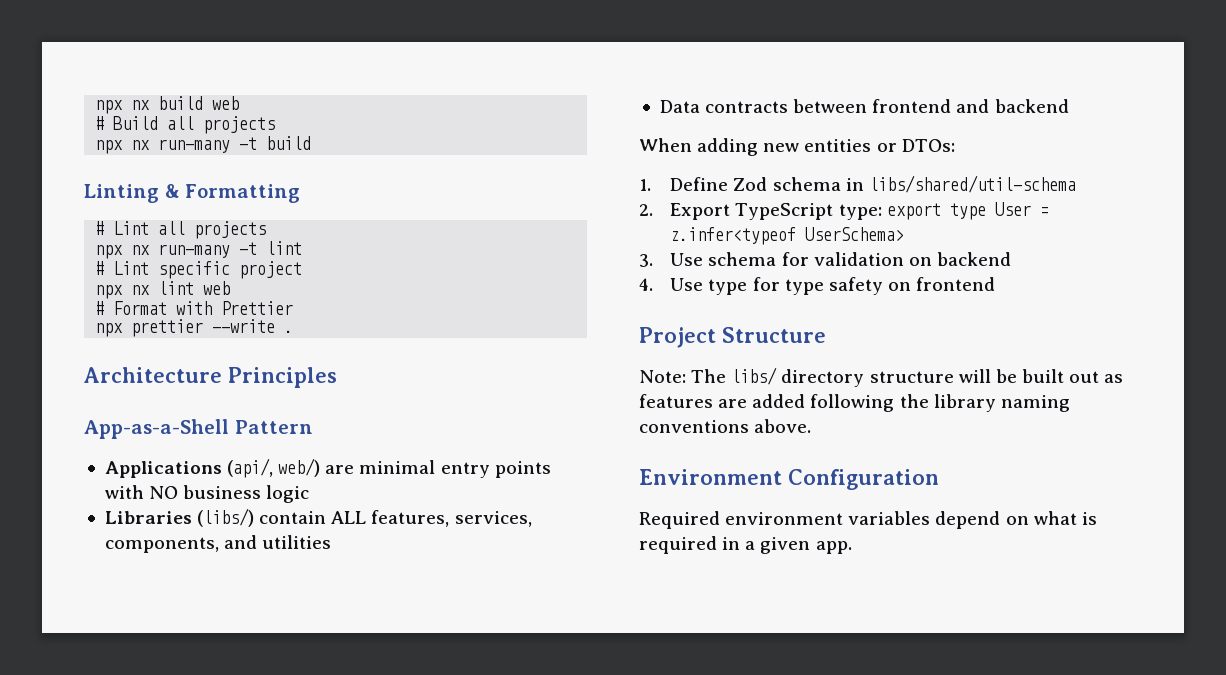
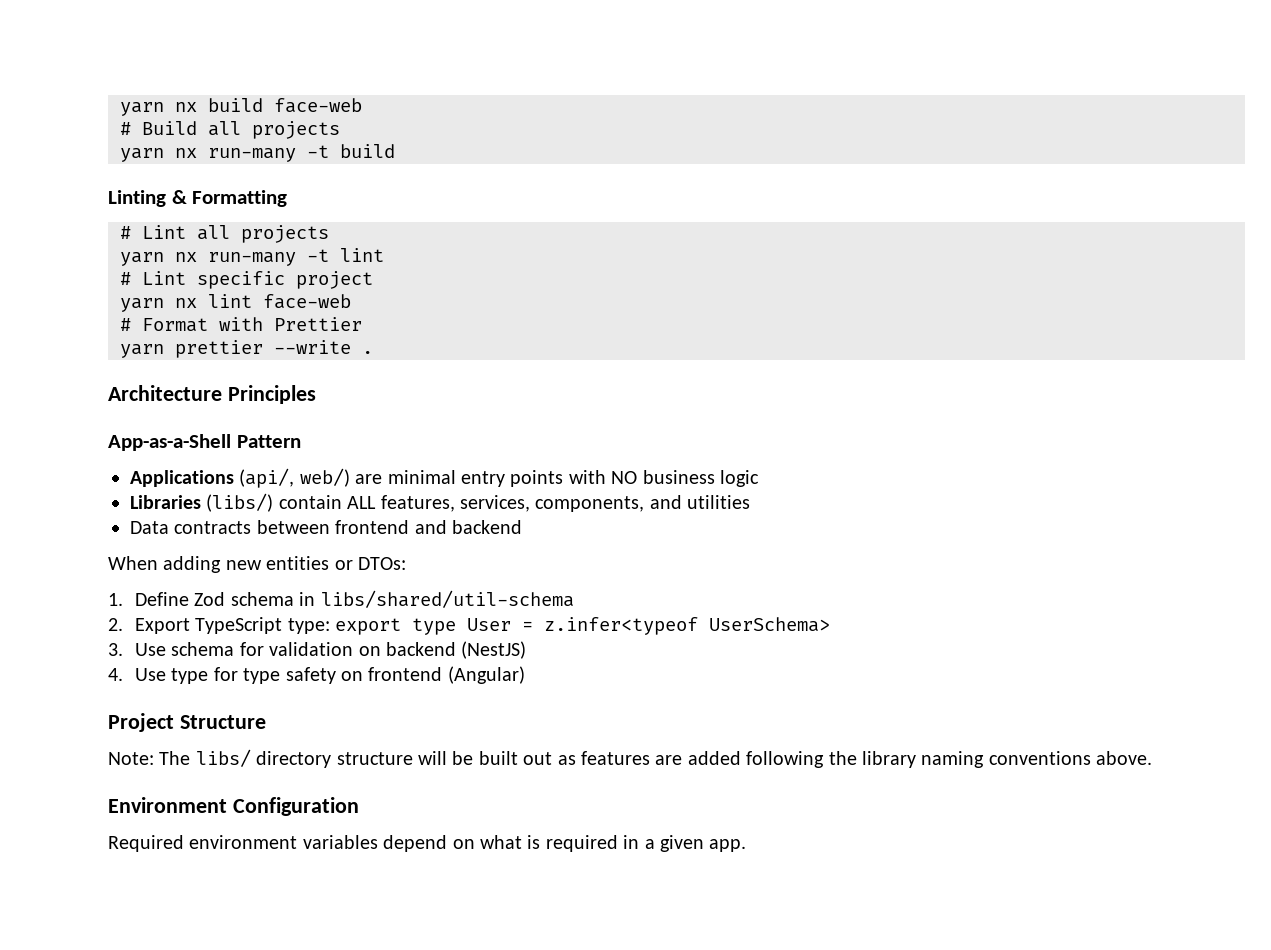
[95,100,124,114] npx -> [120,102,164,116] yarn
[212,96,240,110] web -> [274,98,362,113] face-web
[95,140,124,154] npx -> [120,148,164,162] yarn
[95,245,124,259] npx -> [120,252,164,266] yarn
[95,285,124,299] npx -> [120,298,164,312] yarn
[203,281,231,295] web -> [263,294,351,309] face-web
[95,323,124,337] npx -> [120,344,164,358] yarn
(1011, 259) none -> [461,641,527,659] (NestJS)
(996, 284) none -> [447,666,525,684] (Angular)

